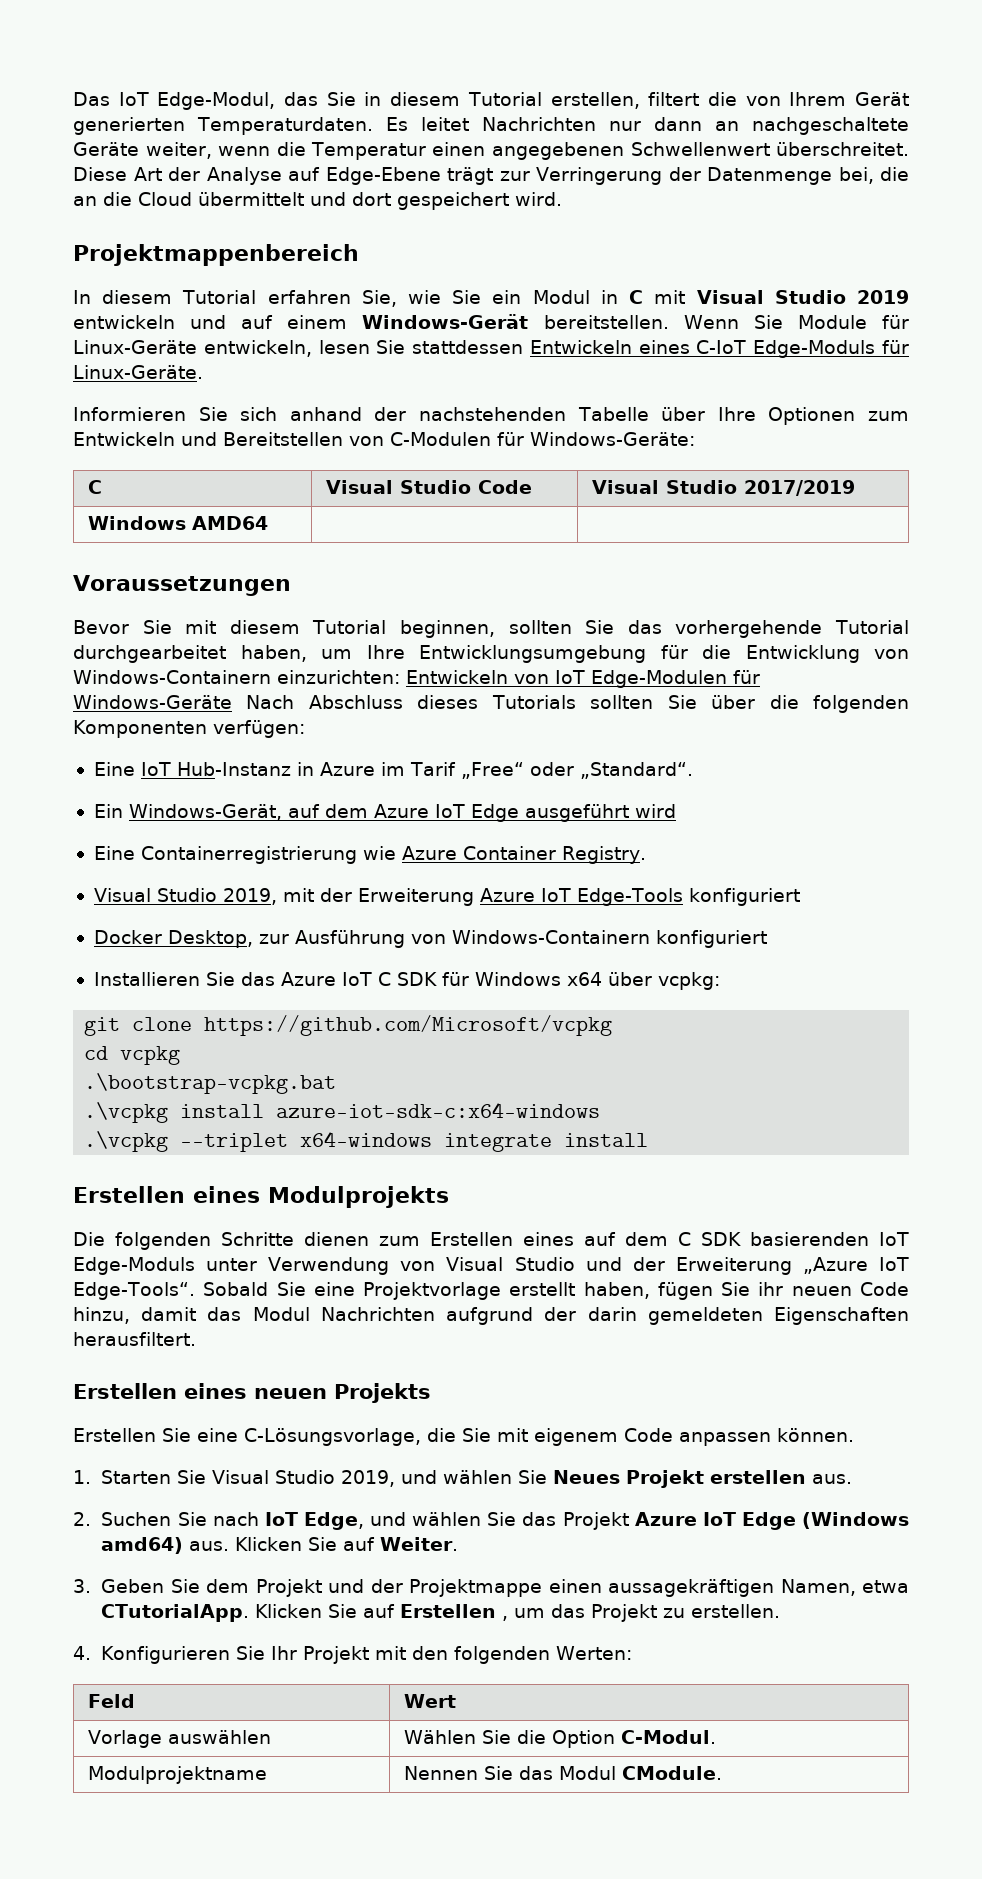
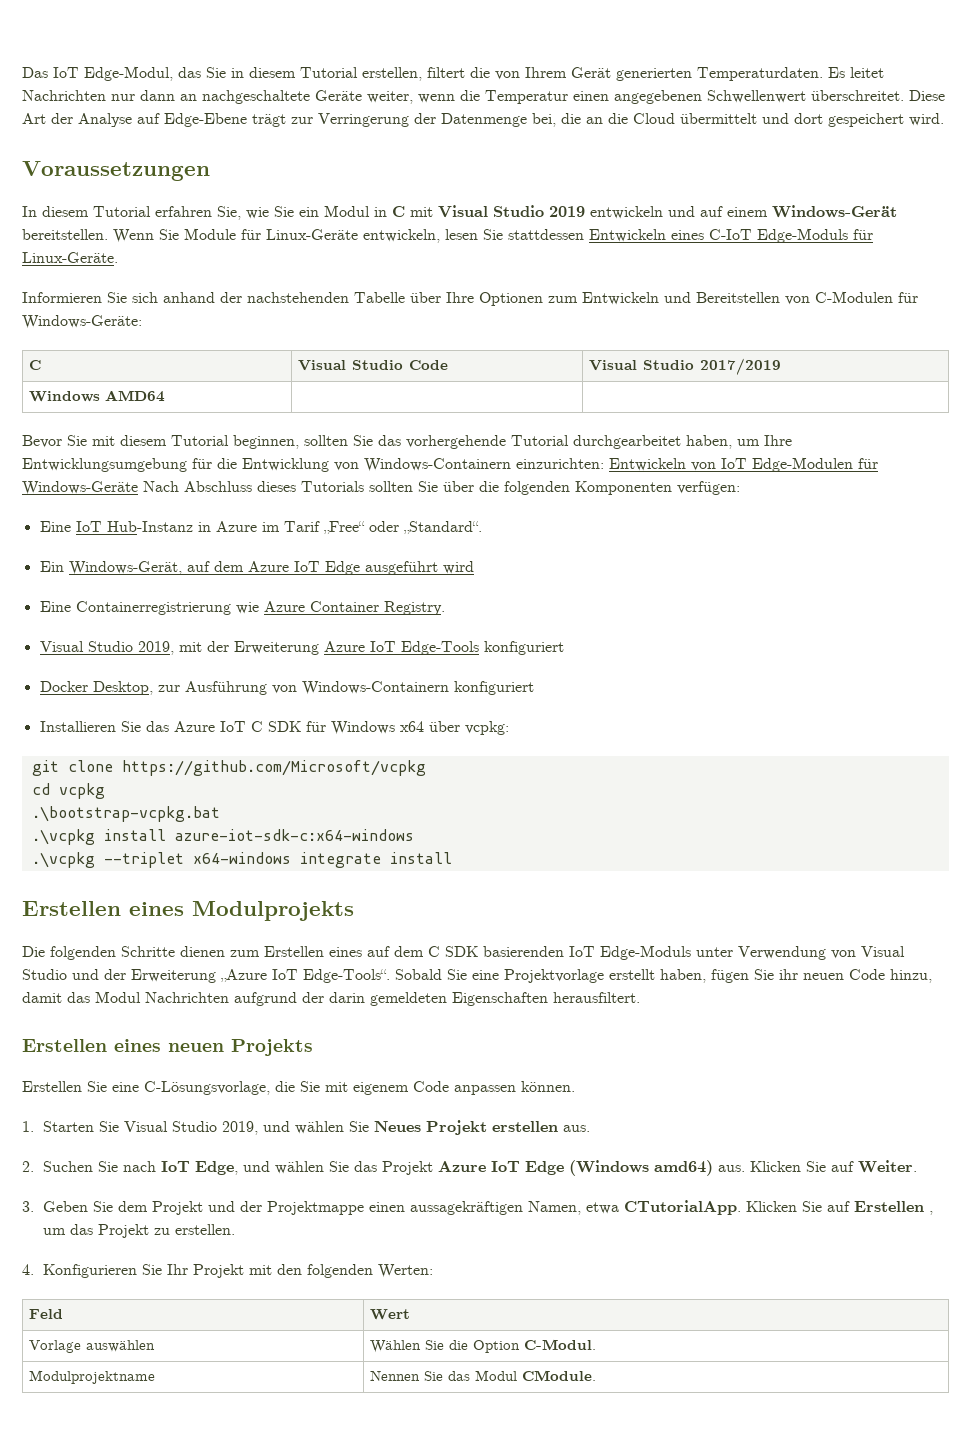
[73,244,359,266] Projektmappenbereich -> [22,161,210,181] Voraussetzungen
[73,575,291,596] // Voraussetzungen -> (165, 396) none

